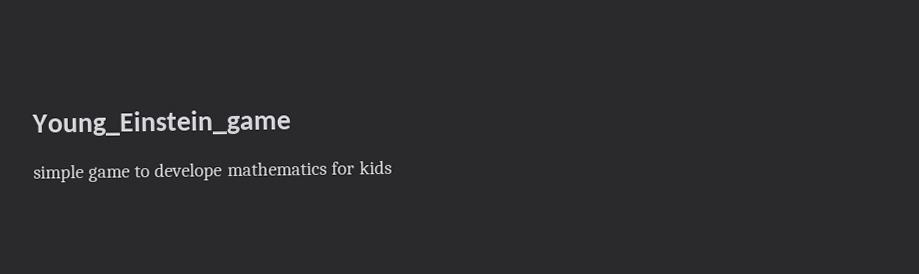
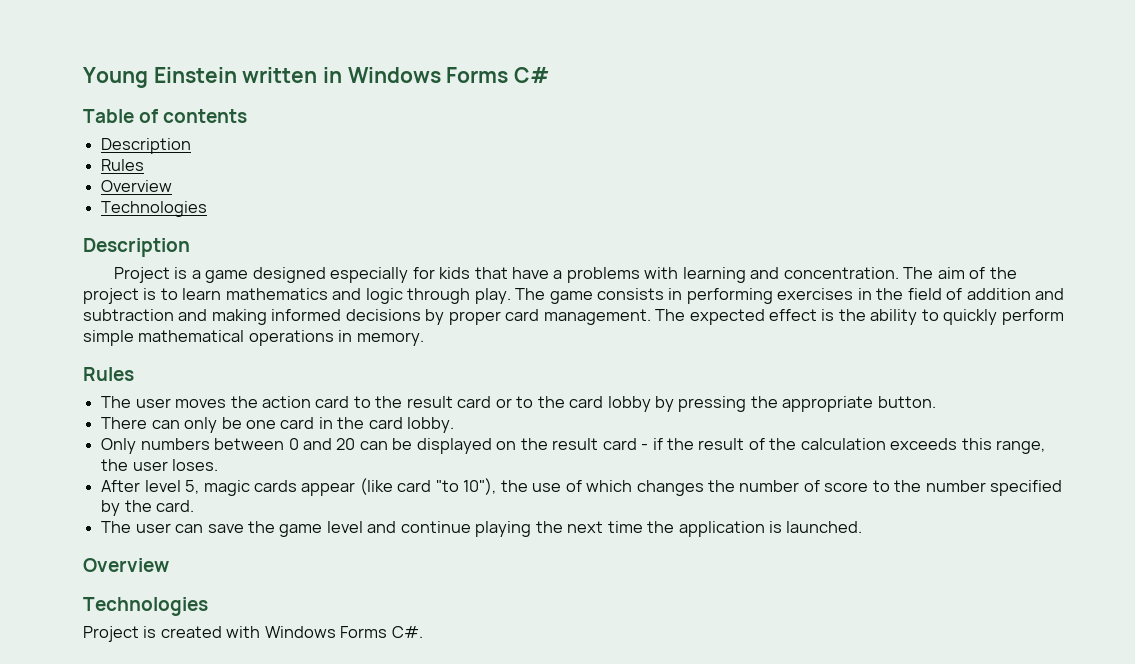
[31,109,291,137] [33,159,392,183] Young_Einstein_game // simple game to develope mathematics for kids -> [83,67,551,88] [83,109,248,123] [101,138,192,154] [101,159,145,171] [101,180,173,192] [101,201,208,217] [83,238,190,257] [113,267,1017,283] [83,288,1065,304] [83,309,1064,325] [83,330,424,346] [83,367,134,381] [101,396,936,412] [101,417,455,433] [101,438,1046,454] [101,459,219,471] [101,478,1063,496] [101,500,195,516] [101,521,863,537] [83,558,169,572] [83,597,208,616] [83,626,423,642] Young Einstein written in Windows Forms C# // Table of contents // Description // Rules // Overview // Technologies // Description // Project is a game designed especially for kids that have a problems with learning and concentration. The aim of the project is to learn mathematics and logic through play. The game consists in performing exercises in the field of addition and subtraction and making informed decisions by proper card management. The expected effect is the ability to quickly perform simple mathematical operations in memory. // Rules // The user moves the action card to the result card or to the card lobby by pressing the appropriate button. // There can only be one card in the card lobby. // Only numbers between 0 and 20 can be displayed on the result card - if the result of the calculation exceeds this range, the user loses. // After level 5, magic cards appear (like card "to 10"), the use of which changes the number of score to the number specified by the card. // The user can save the game level and continue playing the next time the application is launched. // Overview // Technologies // Project is created with Windows Forms C#.

